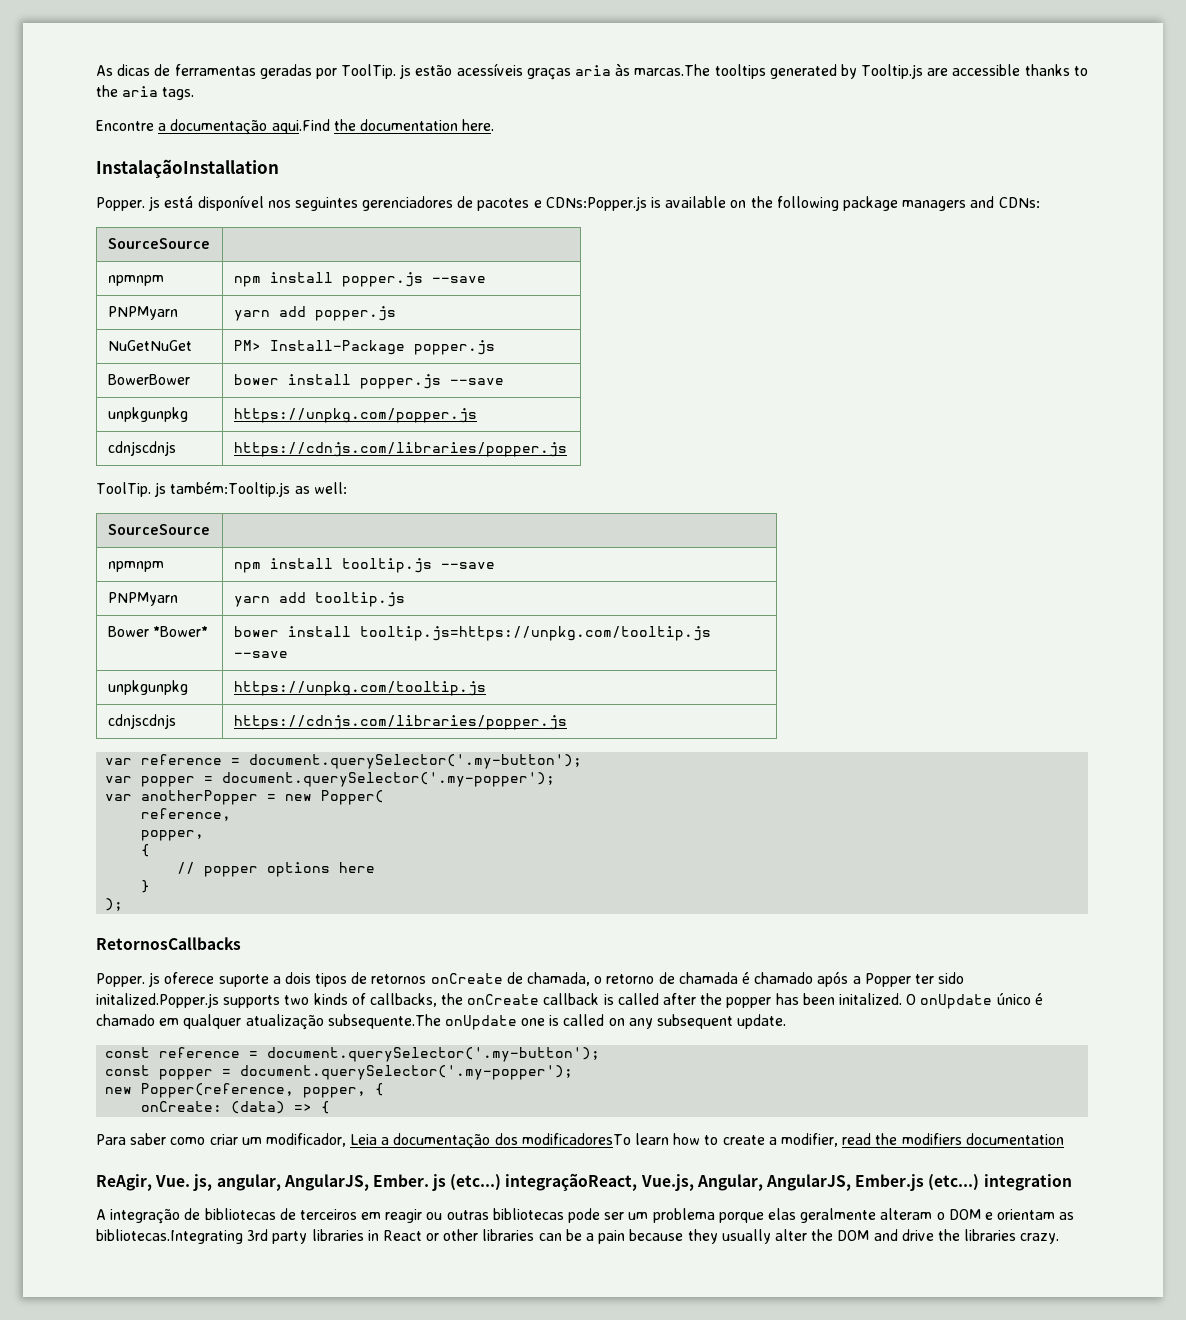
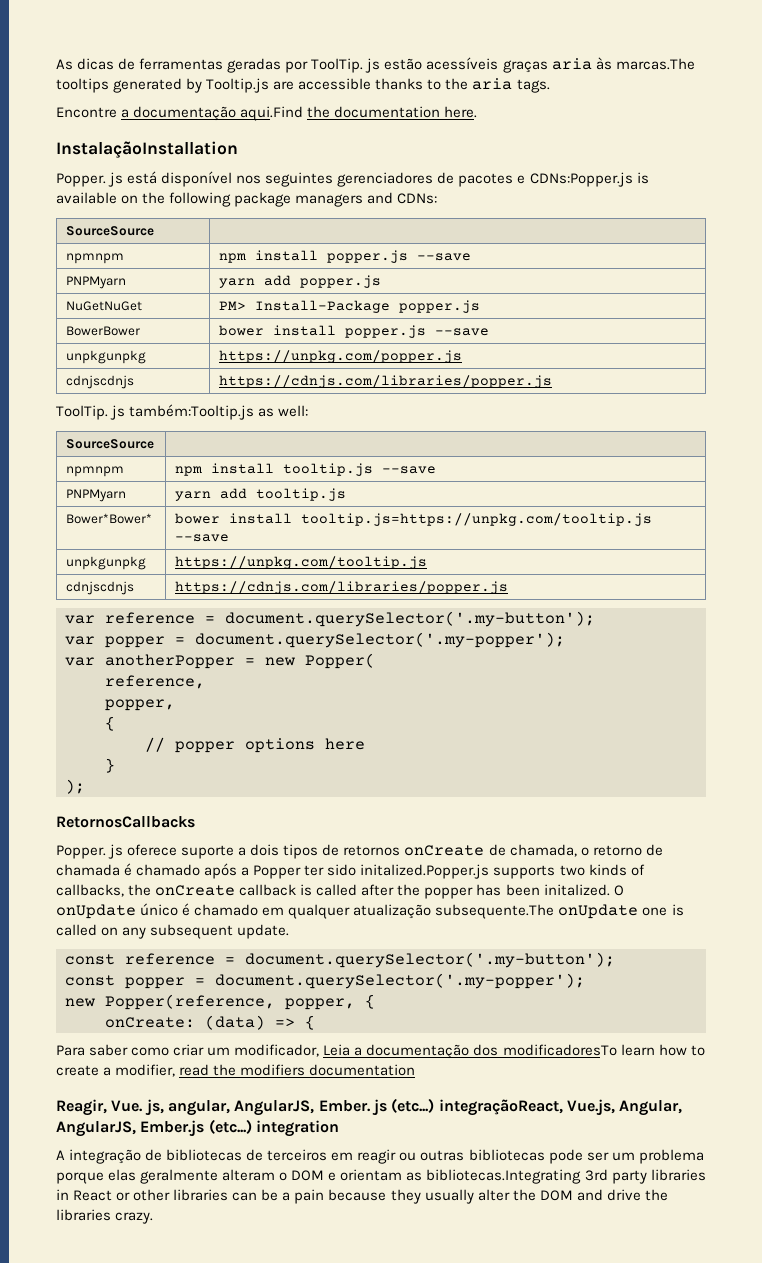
[107,626,209,637] Bower *Bower* -> [66,513,153,524] Bower*Bower*
[96,1174,152,1191] ReAgir, -> [56,1099,107,1116] Reagir,

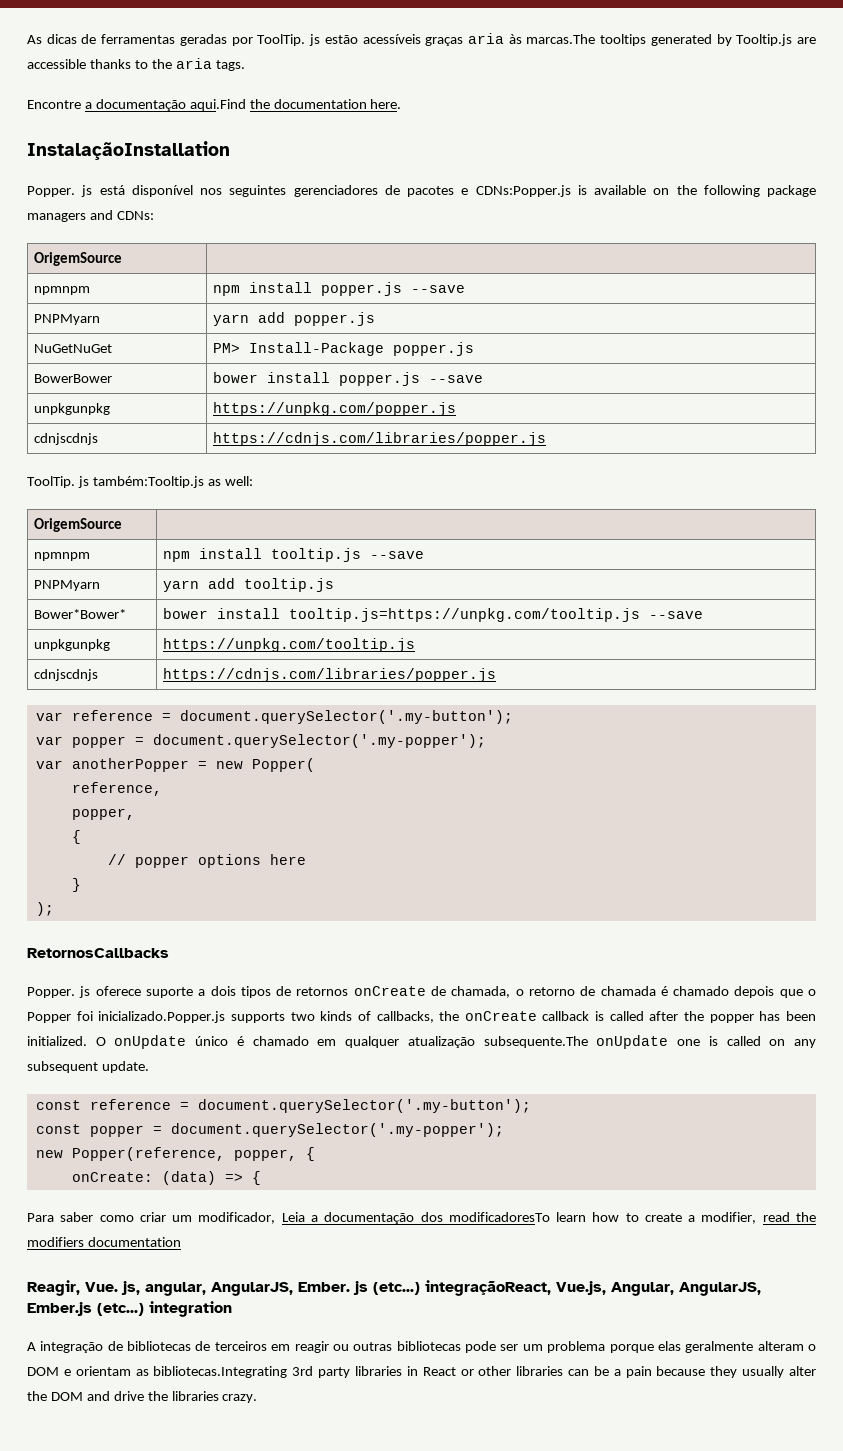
[66,226,155,236] SourceSource -> [33,252,122,266] OrigemSource
[66,439,155,449] SourceSource -> [33,518,122,532] OrigemSource
[204,863,490,879] após a Popper ter sido initalized.Popper.js -> [734,986,816,998] [27,1011,226,1023] depois que o Popper foi inicializado.Popper.js
[543,884,610,896] initalized. -> [27,1036,87,1046] initialized.

